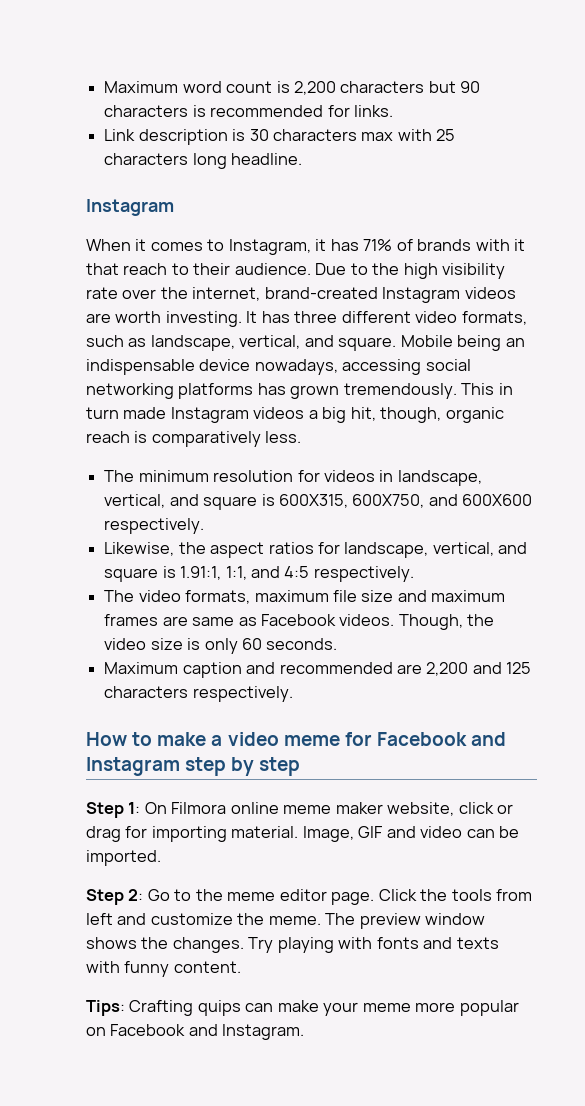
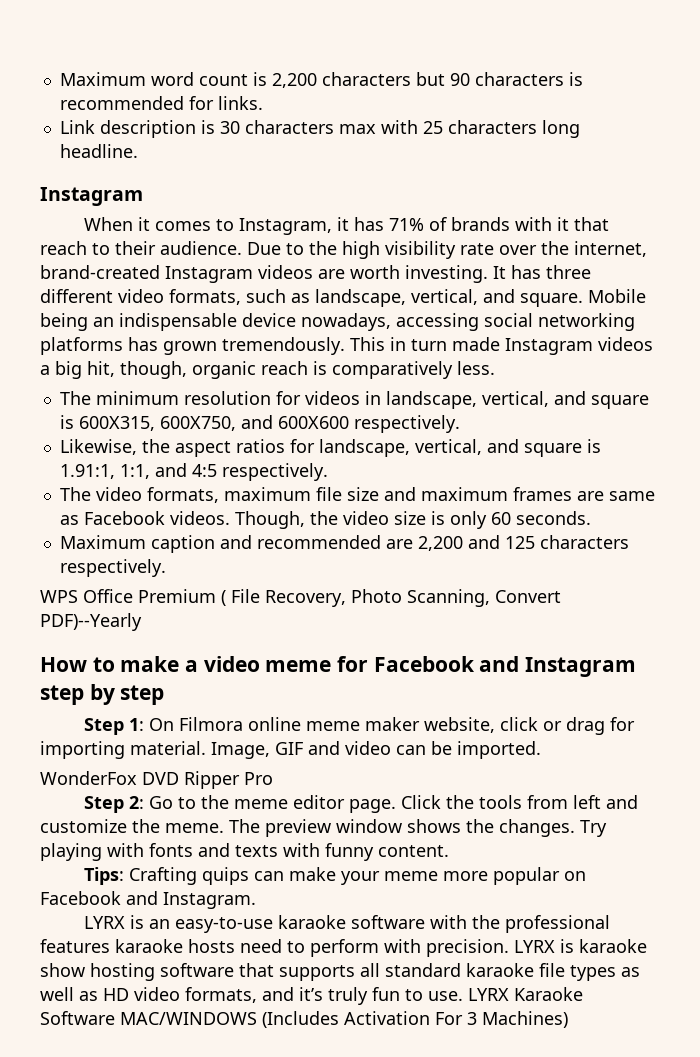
(293, 694) none -> [40,589,561,607] [40,613,142,631] // WPS Office Premium ( File Recovery, Photo Scanning, Convert PDF)--Yearly
(161, 858) none -> [40,771,273,789] // WonderFox DVD Ripper Pro
(305, 1032) none -> [83,915,610,933] [40,939,647,957] [40,963,640,981] [40,987,583,1005] [40,1011,568,1028] // LYRX is an easy-to-use karaoke software with the professional features karaoke hosts need to perform with precision. LYRX is karaoke show hosting software that supports all standard karaoke file types as well as HD video formats, and it’s truly fun to use. LYRX Karaoke Software MAC/WINDOWS (Includes Activation For 3 Machines)

